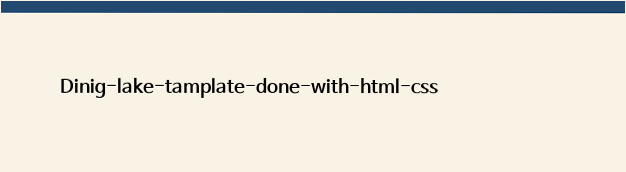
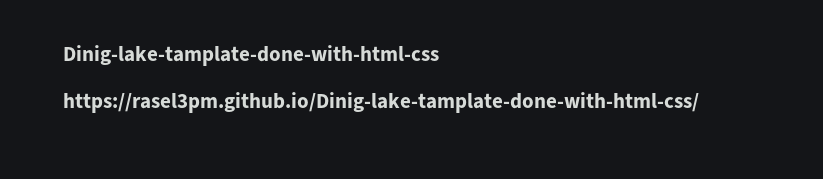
(439, 88) none -> [63,92,699,113] // https://rasel3pm.github.io/Dinig-lake-tamplate-done-with-html-css/

